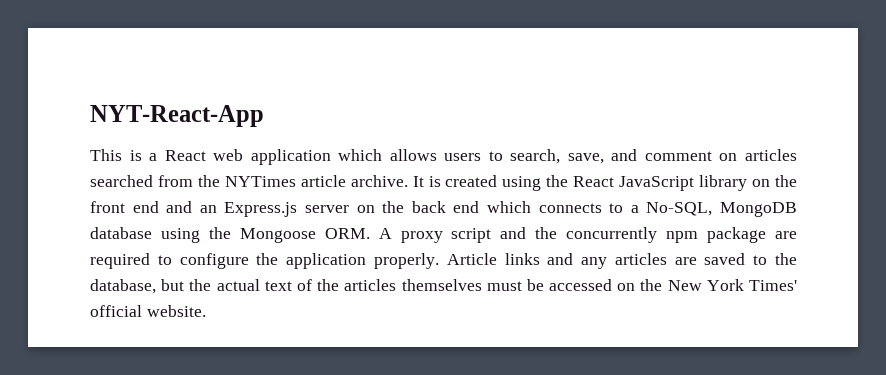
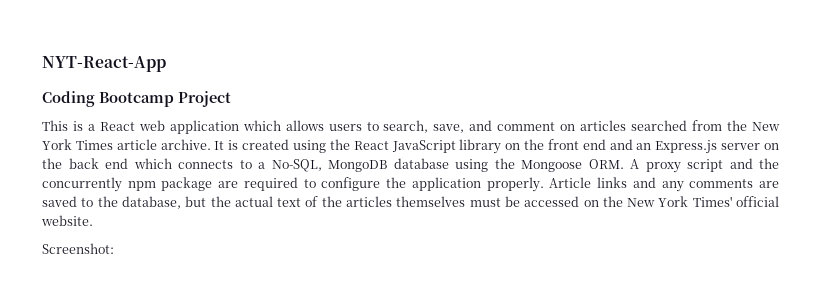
(264, 116) none -> [42,91,231,107] // Coding Bootcamp Project
[224,176,296,187] NYTimes -> [752,122,780,131] [42,139,113,150] New York Times
[614,253,667,265] articles -> [689,179,754,188] comments
(206, 311) none -> [42,243,114,254] // Screenshot:

